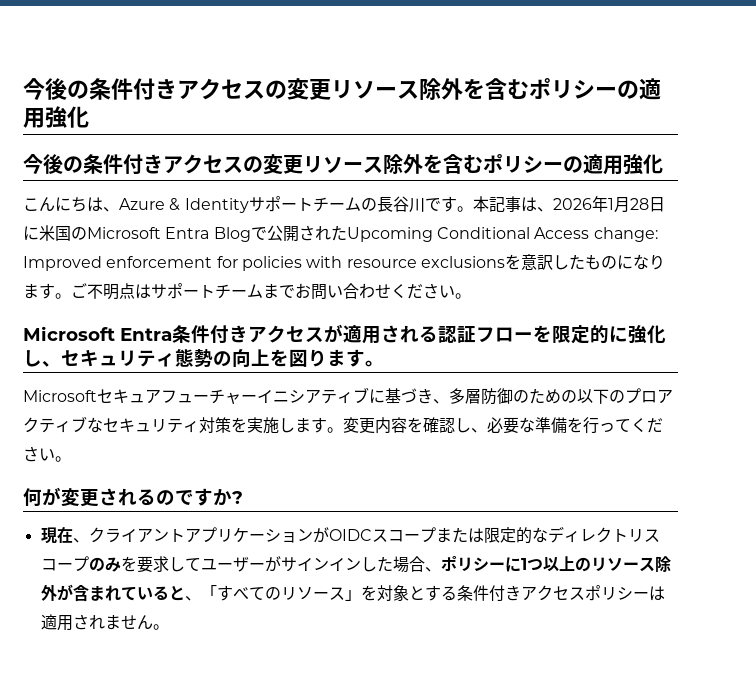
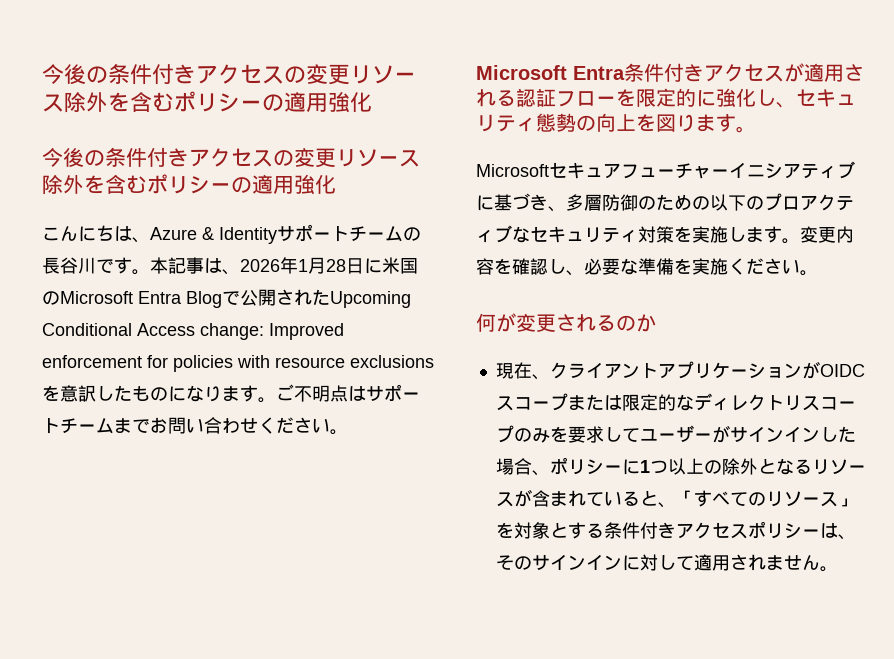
[583,417,631,434] 行って -> [692,258,728,275] 実施
[175,488,213,506] です -> (636, 323) none
[231,491,243,504] ? -> (656, 323) none
[590,556,671,572] [40,584,57,601] リソース除外 -> [721,458,866,475] [495,492,514,507] 除外となるリソース
(665, 593) none -> [837,534,856,540] [495,554,694,571] 、そのサインインに対して

